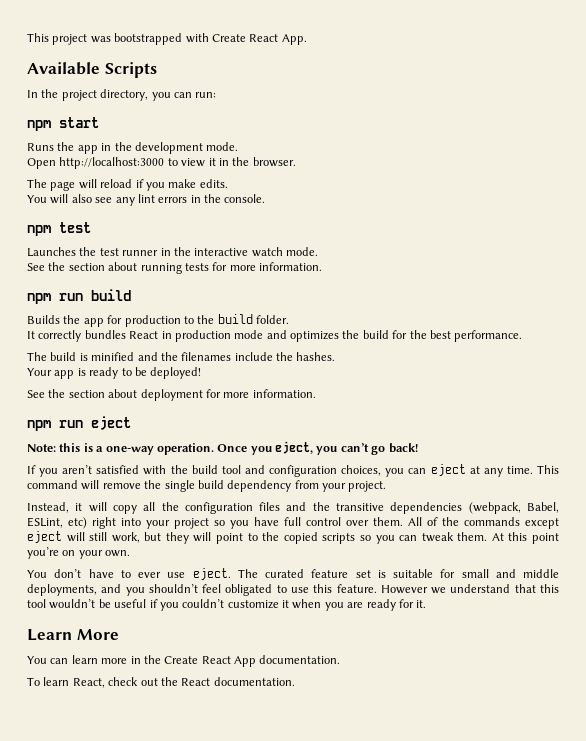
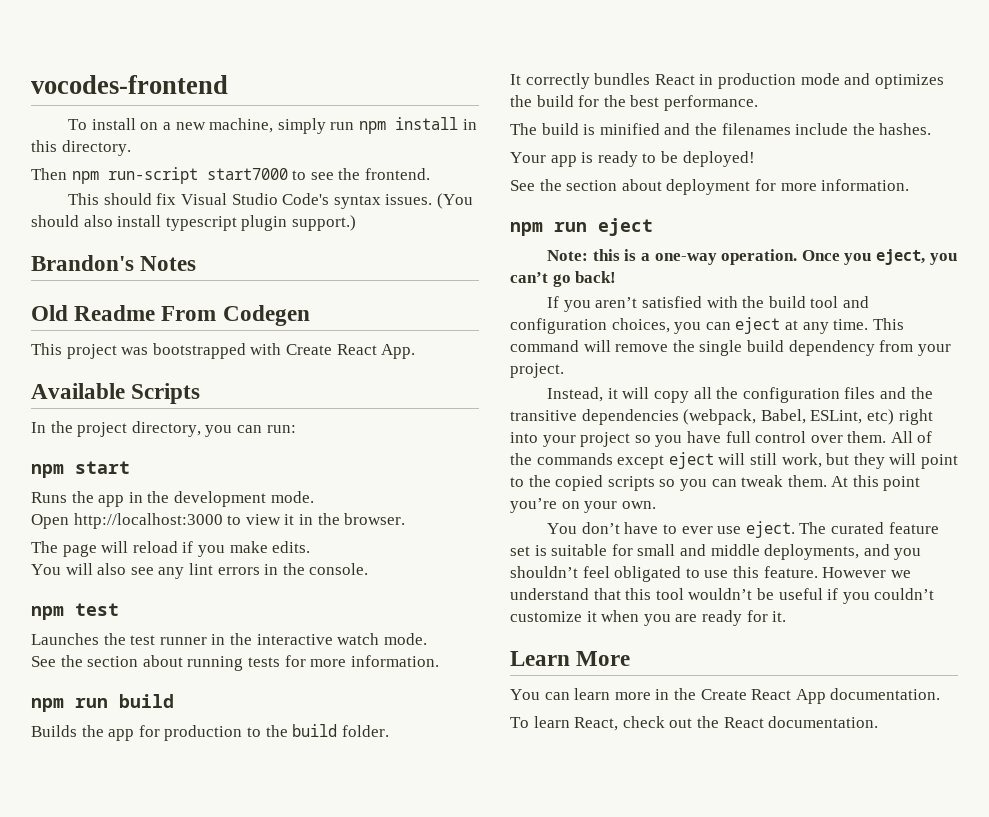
(27, 37) none -> [31,75,228,94] [68,117,477,134] [31,140,131,156] [31,167,430,184] [68,193,473,209] [31,215,356,231] [31,255,197,271] [31,305,310,326] vocodes-frontend // To install on a new machine, simply run npm install in this directory. // Then npm run-script start7000 to see the frontend. // This should fix Visual Studio Code's syntax issues. (You should also install typescript plugin support.) // Brandon's Notes // Old Readme From Codegen //

